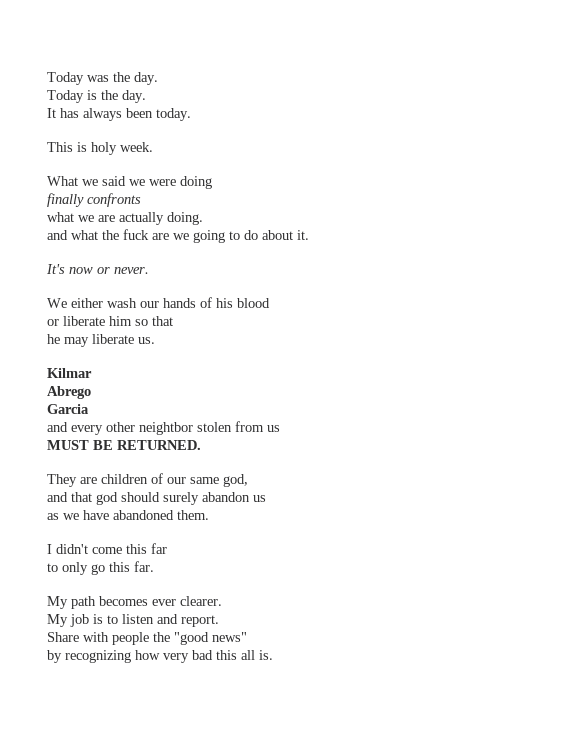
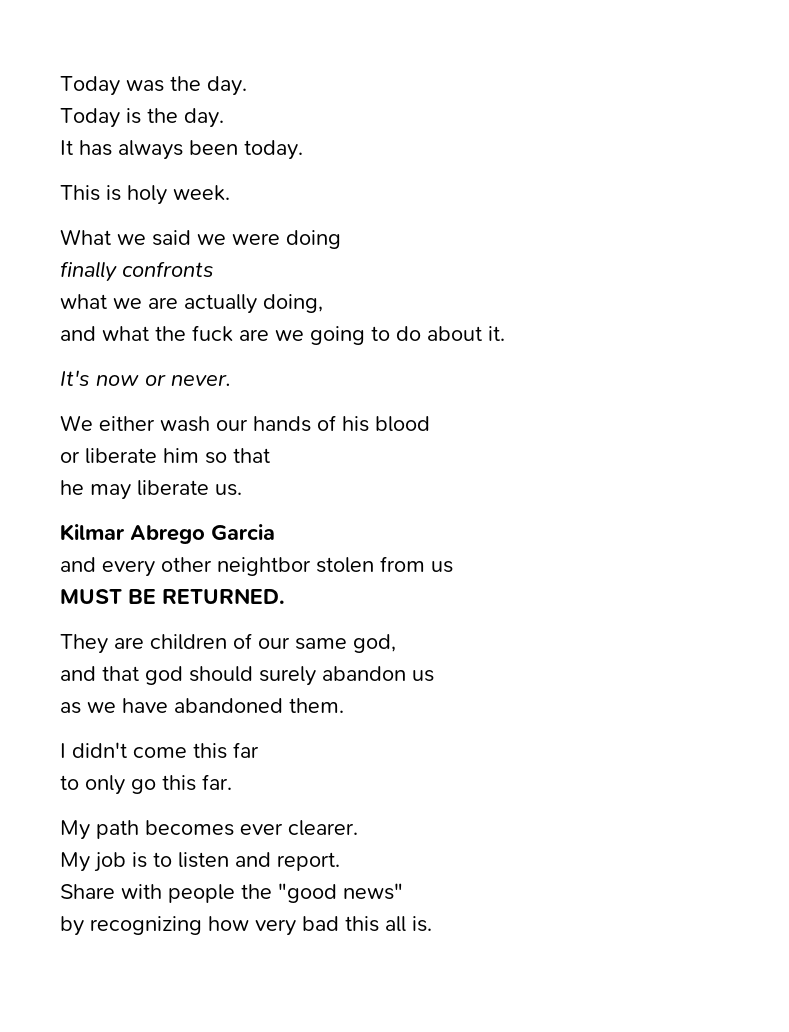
[167,212,203,225] doing. -> [263,294,323,313] doing,
(92, 373) // -> (125, 532) none
(91, 392) // -> (205, 534) none

